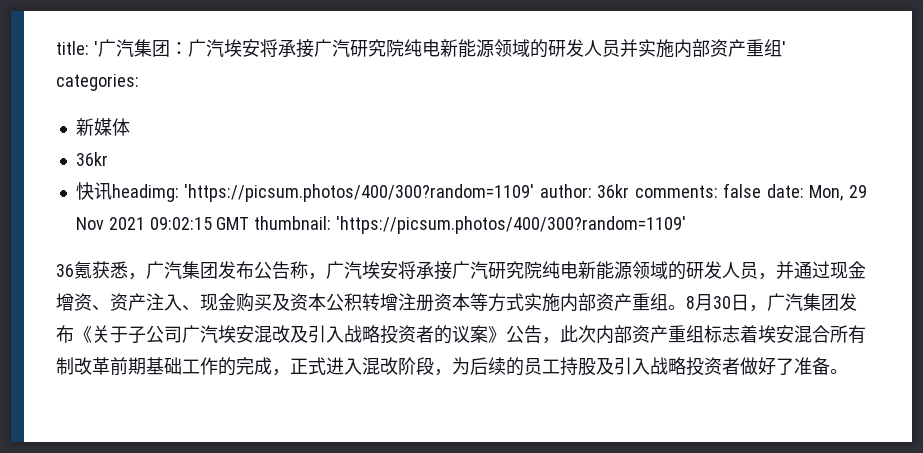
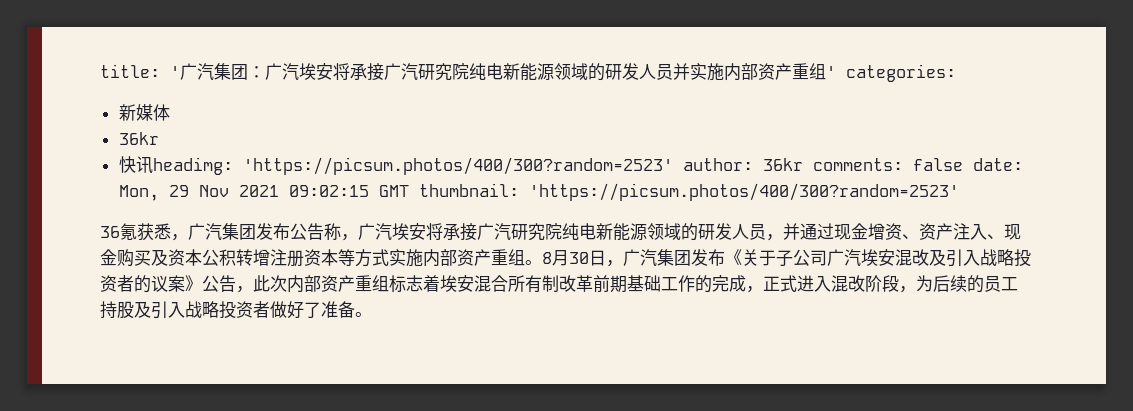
[184,184,535,202] 'https://picsum.photos/400/300?random=1109' -> [242,157,673,175] 'https://picsum.photos/400/300?random=2523'
[336,216,687,234] 'https://picsum.photos/400/300?random=1109' -> [528,183,959,201] 'https://picsum.photos/400/300?random=2523'

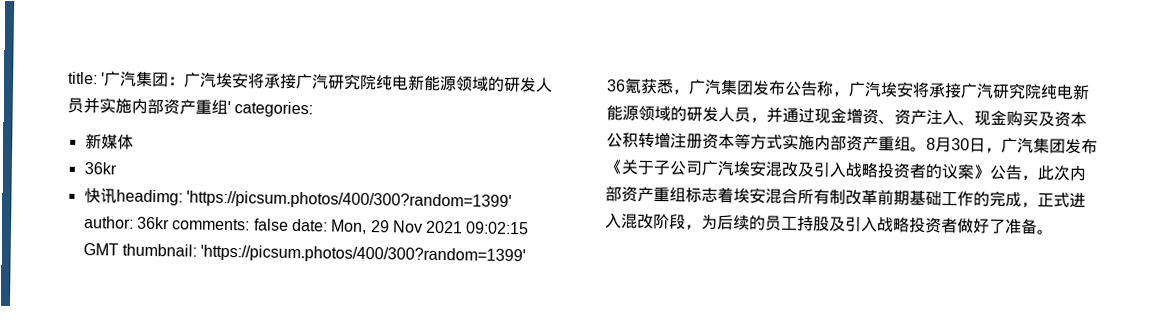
[242,157,673,175] 'https://picsum.photos/400/300?random=2523' -> [185,190,512,211] 'https://picsum.photos/400/300?random=1399'
[528,183,959,201] 'https://picsum.photos/400/300?random=2523' -> [200,244,527,265] 'https://picsum.photos/400/300?random=1399'

